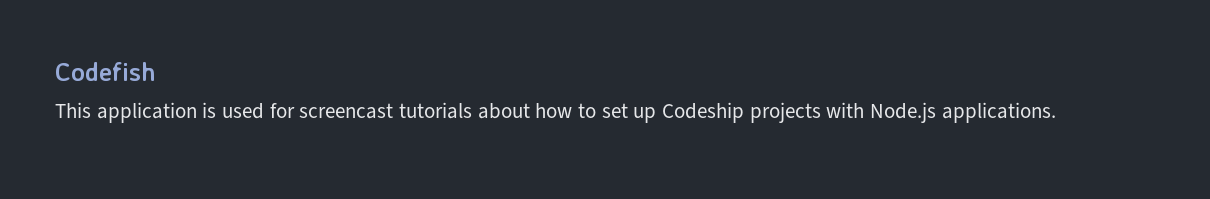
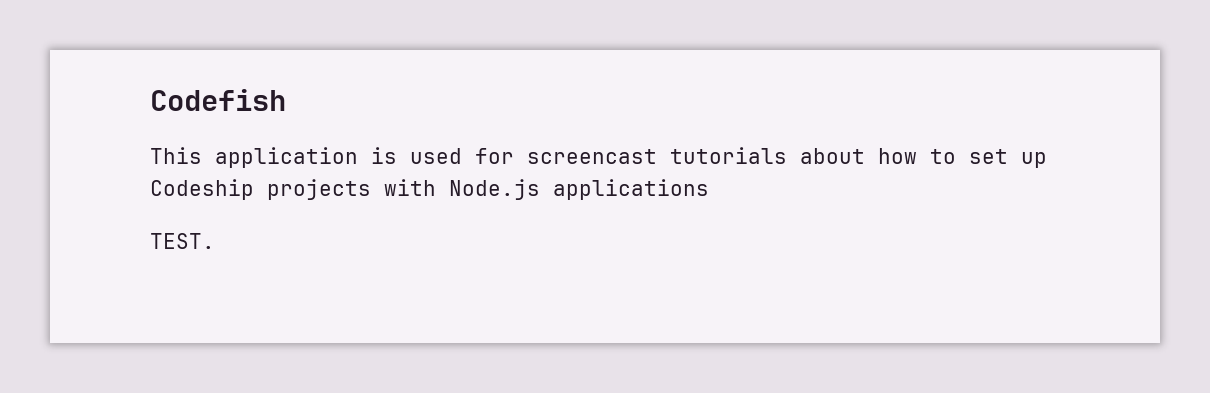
[941,102,1056,123] applications. -> [553,179,709,200] [150,233,215,249] applications // TEST.

